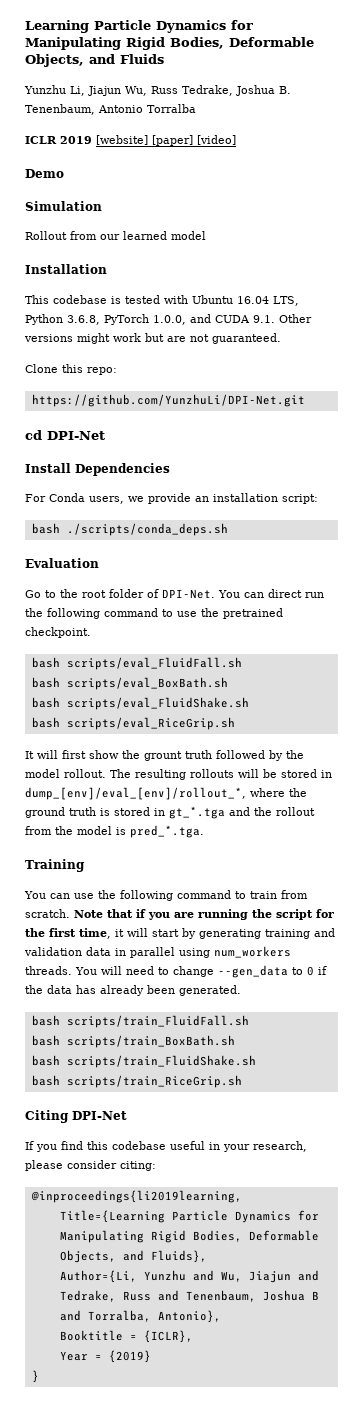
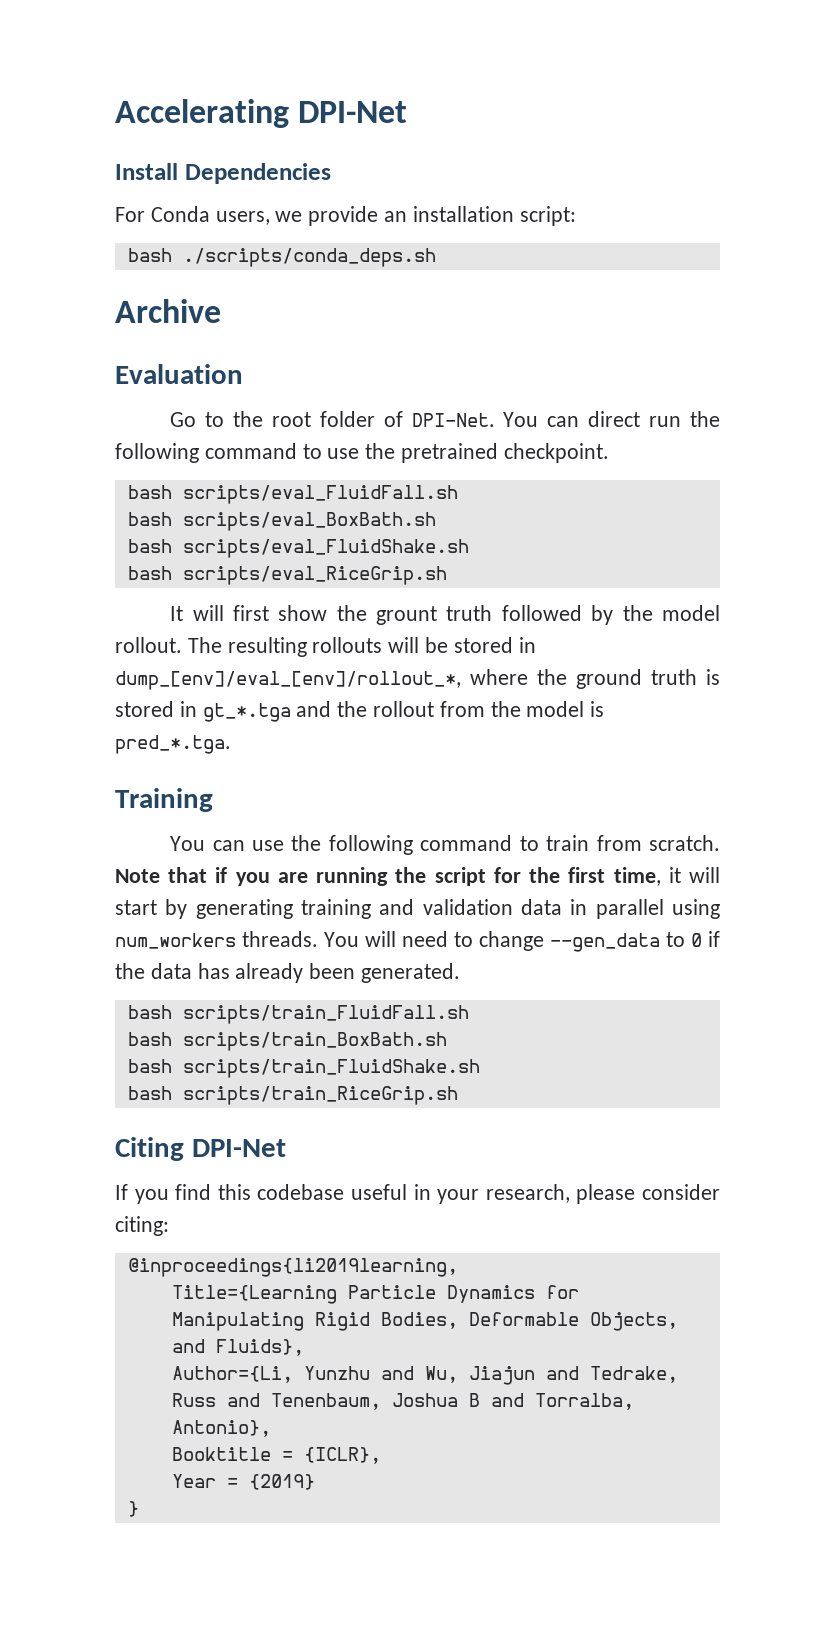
[25,20,253,33] [25,37,314,50] [25,54,164,67] [24,85,291,96] [25,104,196,115] [25,135,236,146] [25,169,64,178] [25,201,102,211] [25,231,206,240] [25,264,107,274] [25,295,299,306] [25,314,312,325] [24,333,281,344] [25,364,117,375] [31,394,305,407] [25,430,42,440] Learning Particle Dynamics for Manipulating Rigid Bodies, Deformable Objects, and Fluids // Yunzhu Li, Jiajun Wu, Russ Tedrake, Joshua B. Tenenbaum, Antonio Torralba // ICLR 2019 [website] [paper] [video] // Demo // Simulation // Rollout from our learned model // Installation // This codebase is tested with Ubuntu 16.04 LTS, Python 3.6.8, PyTorch 1.0.0, and CUDA 9.1. Other versions might work but are not guaranteed. // Clone this repo: // https://github.com/YunzhuLi/DPI-Net.git // cd -> [115,99,289,128] Accelerating
(228, 529) none -> [115,299,221,323] // Archive

